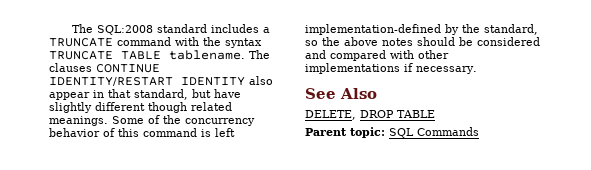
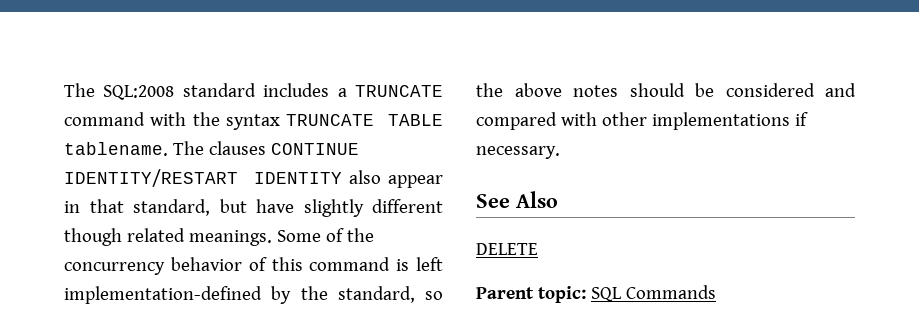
[305,110,435,120] DELETE, DROP TABLE -> [476,243,538,255] DELETE

